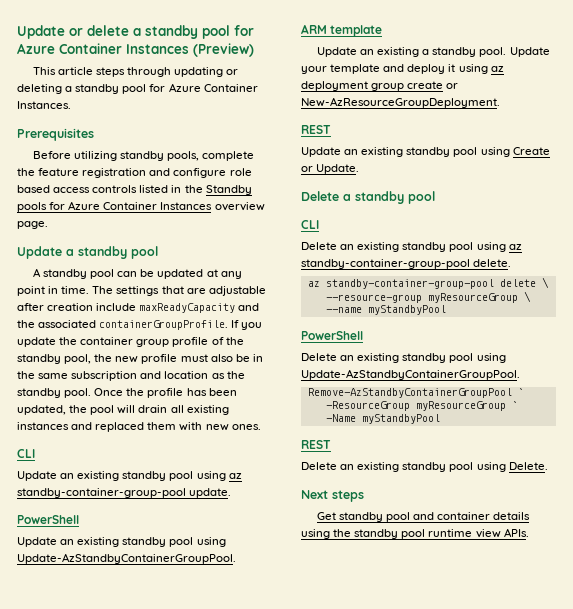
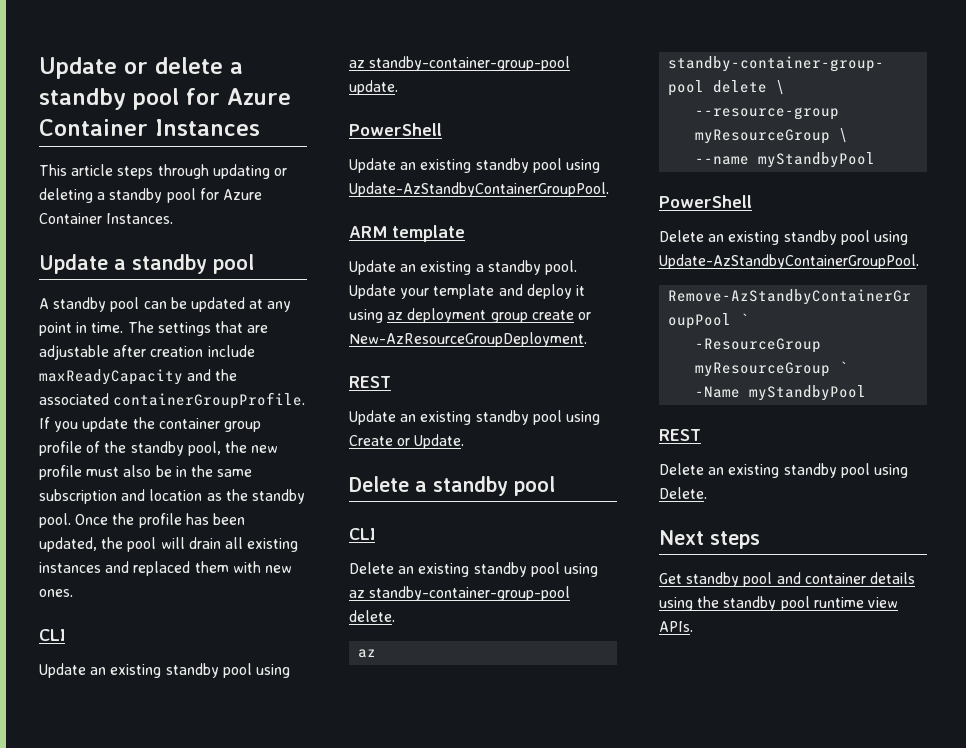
[193,43,254,57] (Preview) -> (260, 127) none
[17,128,94,141] [32,151,255,161] [17,168,252,178] [17,185,252,195] [17,201,265,212] [17,221,48,229] // Prerequisites // Before utilizing standby pools, complete the feature registration and configure role based access controls listed in the Standby pools for Azure Container Instances overview page. -> (174, 218) none

